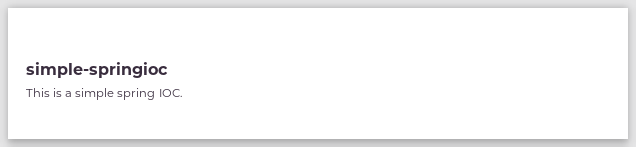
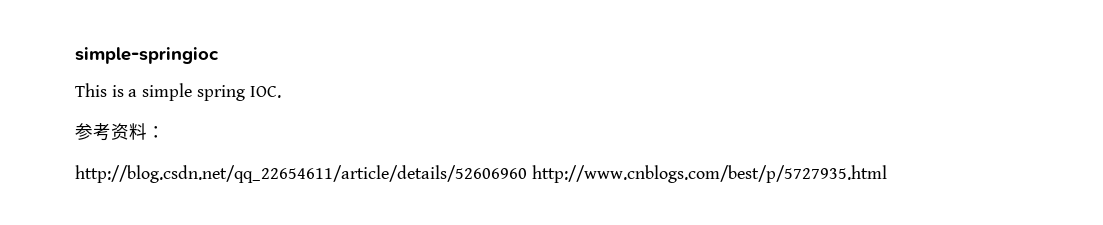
(182, 93) none -> [75,123,165,141] [75,165,887,183] // 参考资料： // http://blog.csdn.net/qq_22654611/article/details/52606960 http://www.cnblogs.com/best/p/5727935.html

